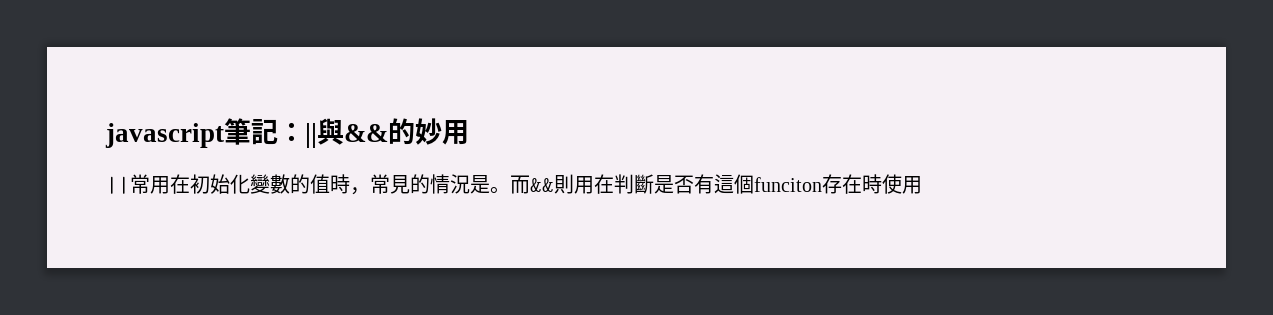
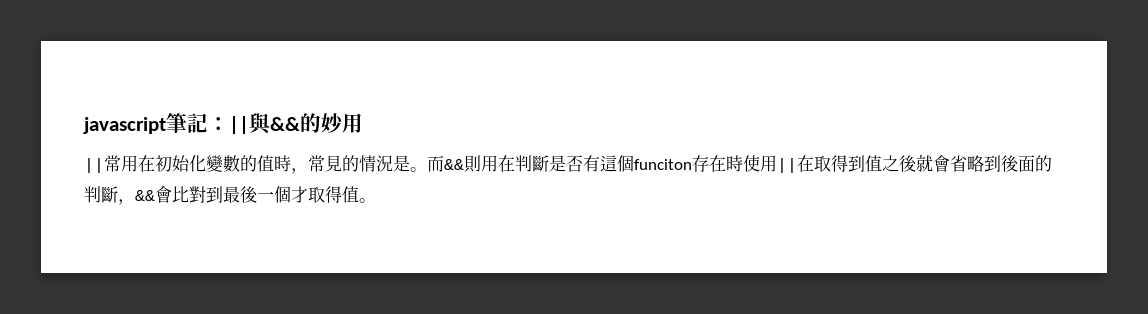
(922, 185) none -> [777,154,1052,173] [84,186,376,205] ||在取得到值之後就會省略到後面的判斷，&&會比對到最後一個才取得值。

